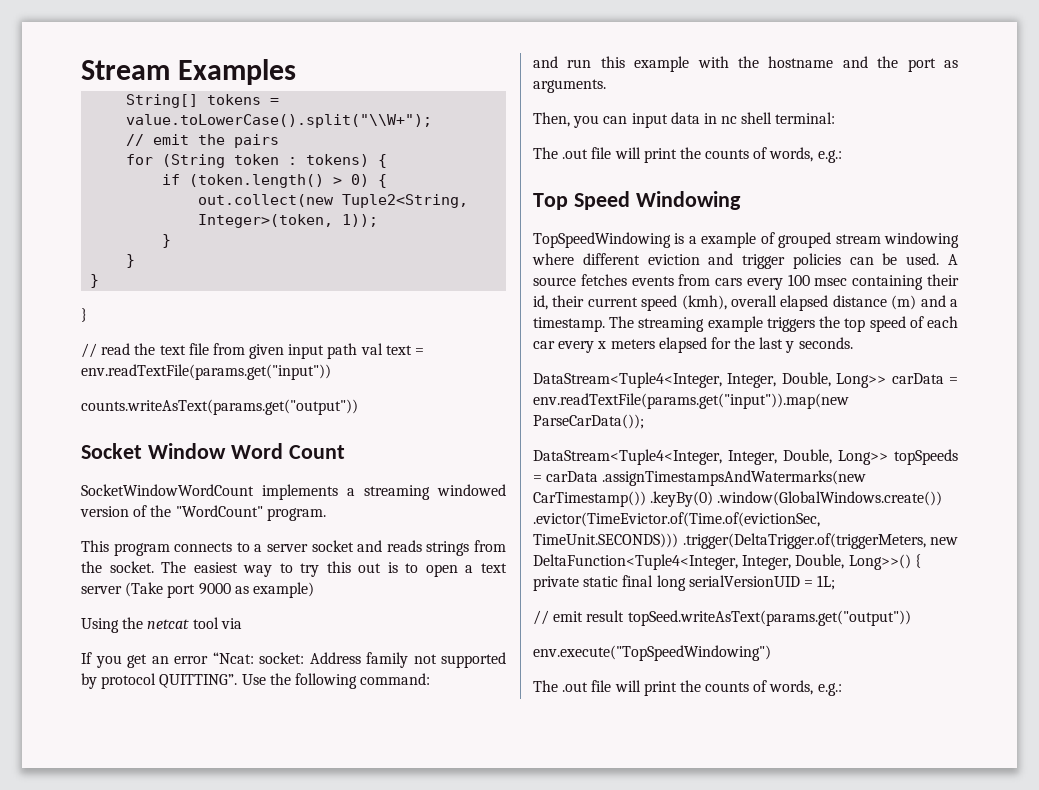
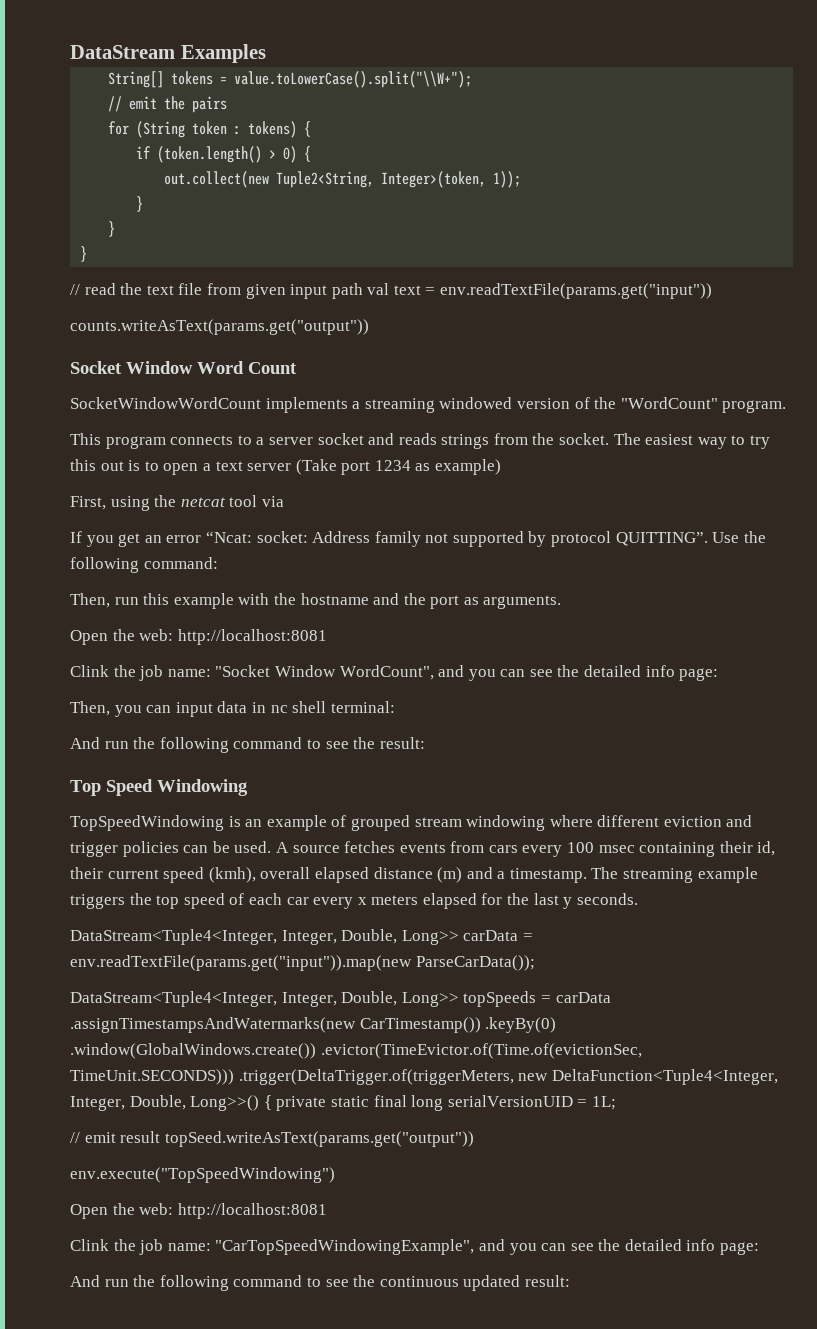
[81,60,170,80] Stream -> [70,45,175,59] DataStream
[81,308,87,322] // } -> (88, 254) none
[198,583,231,595] 9000 -> [374,460,411,471] 1234
[81,618,119,633] Using -> [70,496,150,511] First, using
[533,56,558,68] and -> [70,593,110,608] Then,
(606, 86) none -> [70,629,327,645] [70,665,719,681] // Open the web: http://localhost:8081 // Clink the job name: "Socket Window WordCount", and you can see the detailed info page:
[533,147,842,163] The .out file will print the counts of words, e.g.: -> [70,737,425,753] And run the following command to see the result:
[688,236,697,244] a -> [245,819,263,827] an
[533,680,842,696] The .out file will print the counts of words, e.g.: -> [70,1203,327,1219] [70,1239,760,1255] [70,1275,570,1291] Open the web: http://localhost:8081 // Clink the job name: "CarTopSpeedWindowingExample", and you can see the detailed info page: // And run the following command to see the continuous updated result:

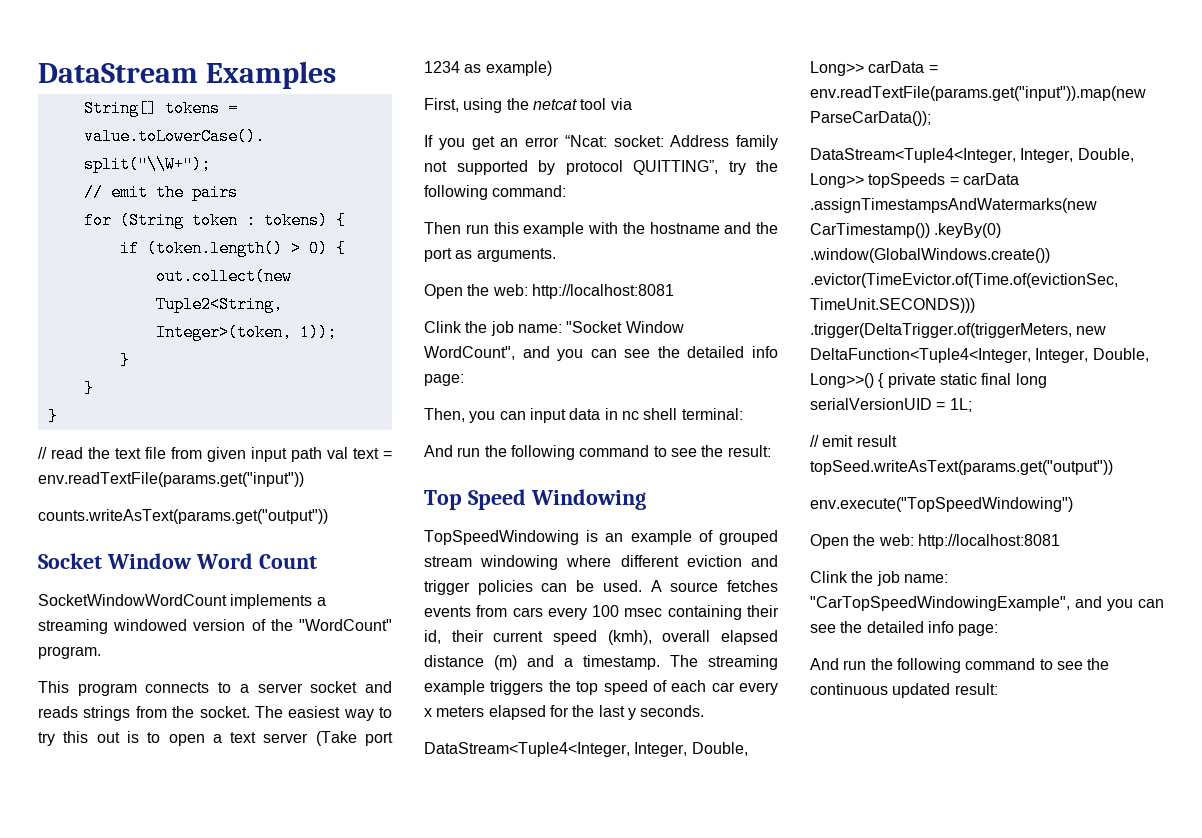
[615,532,740,546] QUITTING”. Use -> [633,160,746,175] QUITTING”, try
[70,593,110,608] Then, -> [424,222,461,234] Then

